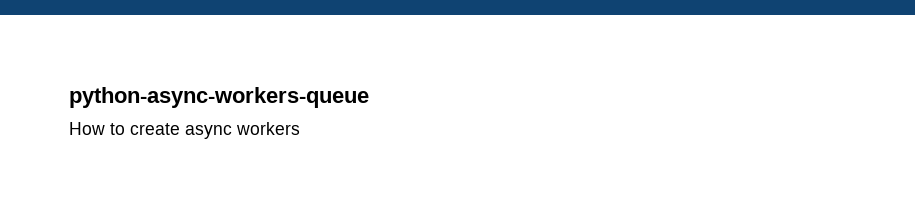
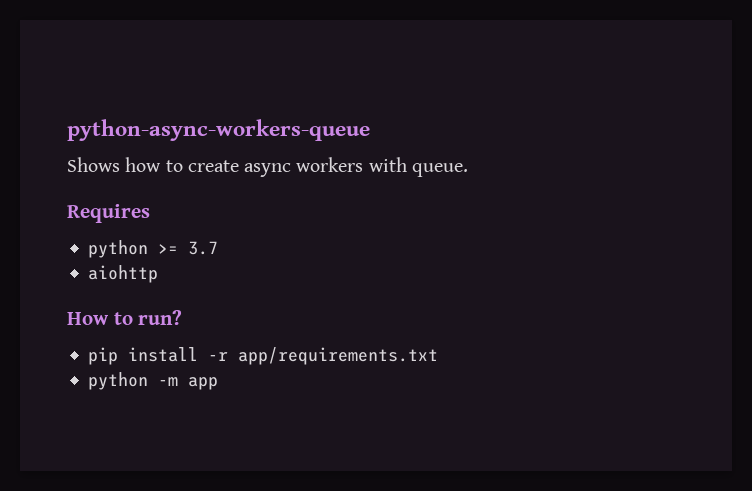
[69,122,105,135] How -> [67,157,162,172] Shows how
(300, 128) none -> [368,157,468,177] [67,204,150,223] [88,240,219,258] [88,265,159,283] [67,310,183,325] [88,347,439,365] [88,372,219,390] with queue. // Requires // python >= 3.7 // aiohttp // How to run? // pip install -r app/requirements.txt // python -m app

